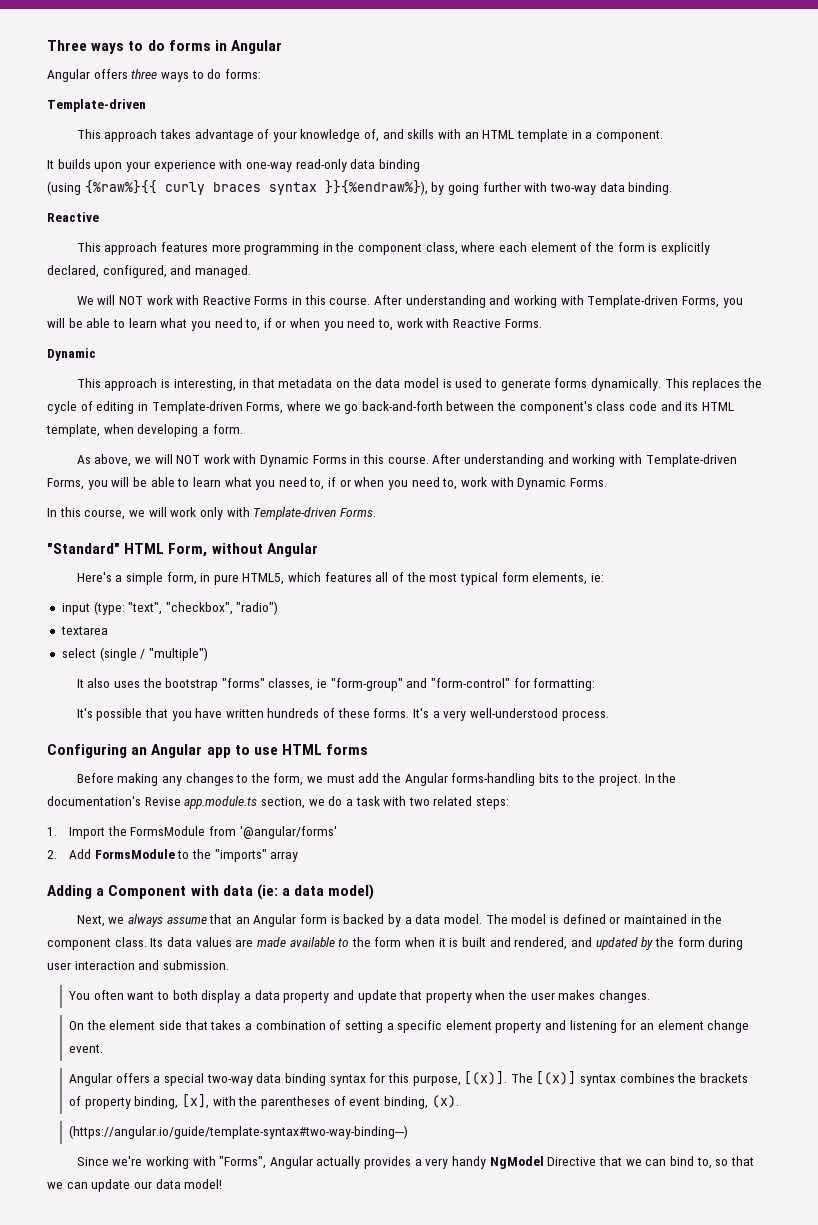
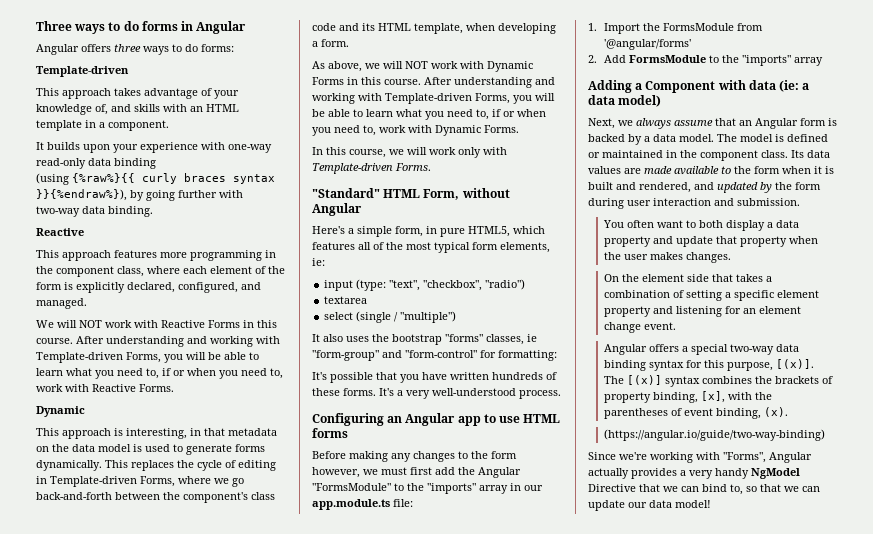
[273,773,304,786] form, -> [491,451,517,459] [312,467,360,478] form however,
(355, 778) none -> [410,467,432,475] first
[451,773,677,786] [47,796,510,809] forms-handling bits to the project. In the documentation's Revise app.module.ts section, we do a task with two related steps: -> [312,483,543,494] [312,499,413,510] "FormsModule" to the "imports" array in our app.module.ts file:
[69,1125,409,1139] (https://angular.io/guide/template-syntax#two-way-binding---) -> [604,429,826,441] (https://angular.io/guide/two-way-binding)

